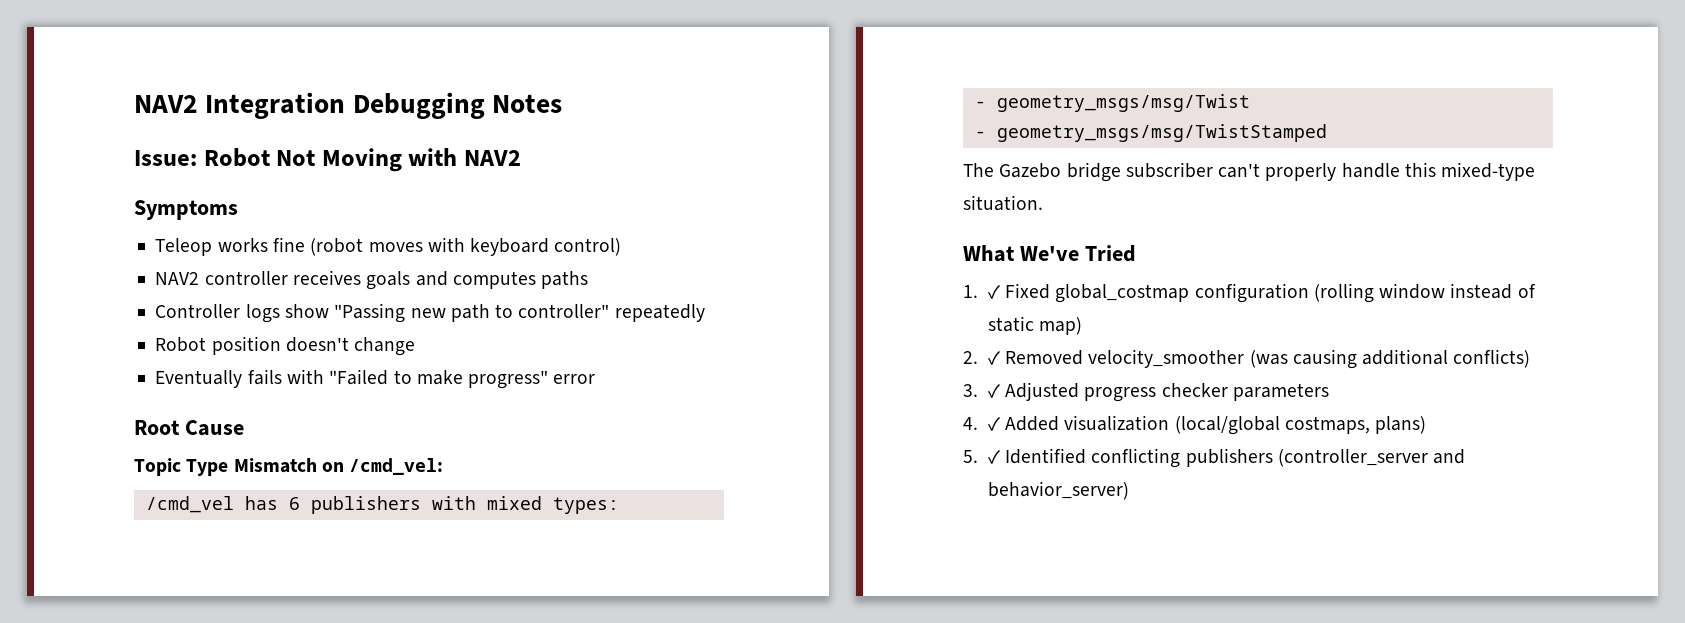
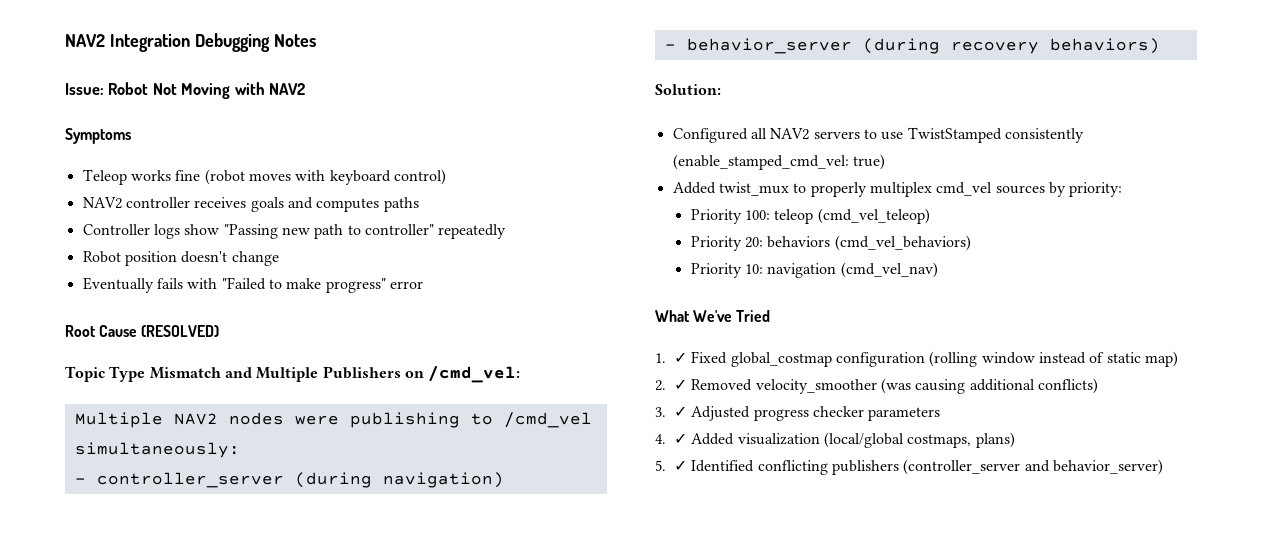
(244, 428) none -> [141,325,220,337] (RESOLVED)
(317, 465) none -> [224,366,401,382] and Multiple Publishers
[145,496,619,514] [974,94,1250,112] [974,124,1327,142] [963,162,1536,182] [963,195,1043,211] /cmd_vel has 6 publishers with mixed types: // - geometry_msgs/msg/Twist // - geometry_msgs/msg/TwistStamped // The Gazebo bridge subscriber can't properly handle this mixed-type situation. -> [74,412,592,428] [74,442,240,458] [74,472,504,488] [664,38,1160,54] [655,84,721,95] [672,127,1084,143] [672,154,885,170] [672,182,1123,197] [690,208,930,224] [690,235,971,251] [690,262,938,278] Multiple NAV2 nodes were publishing to /cmd_vel simultaneously: // - controller_server (during navigation) // - behavior_server (during recovery behaviors) // Solution: // Configured all NAV2 servers to use TwistStamped consistently (enable_stamped_cmd_vel: true) // Added twist_mux to properly multiplex cmd_vel sources by priority: // Priority 100: teleop (cmd_vel_teleop) // Priority 20: behaviors (cmd_vel_behaviors) // Priority 10: navigation (cmd_vel_nav)

